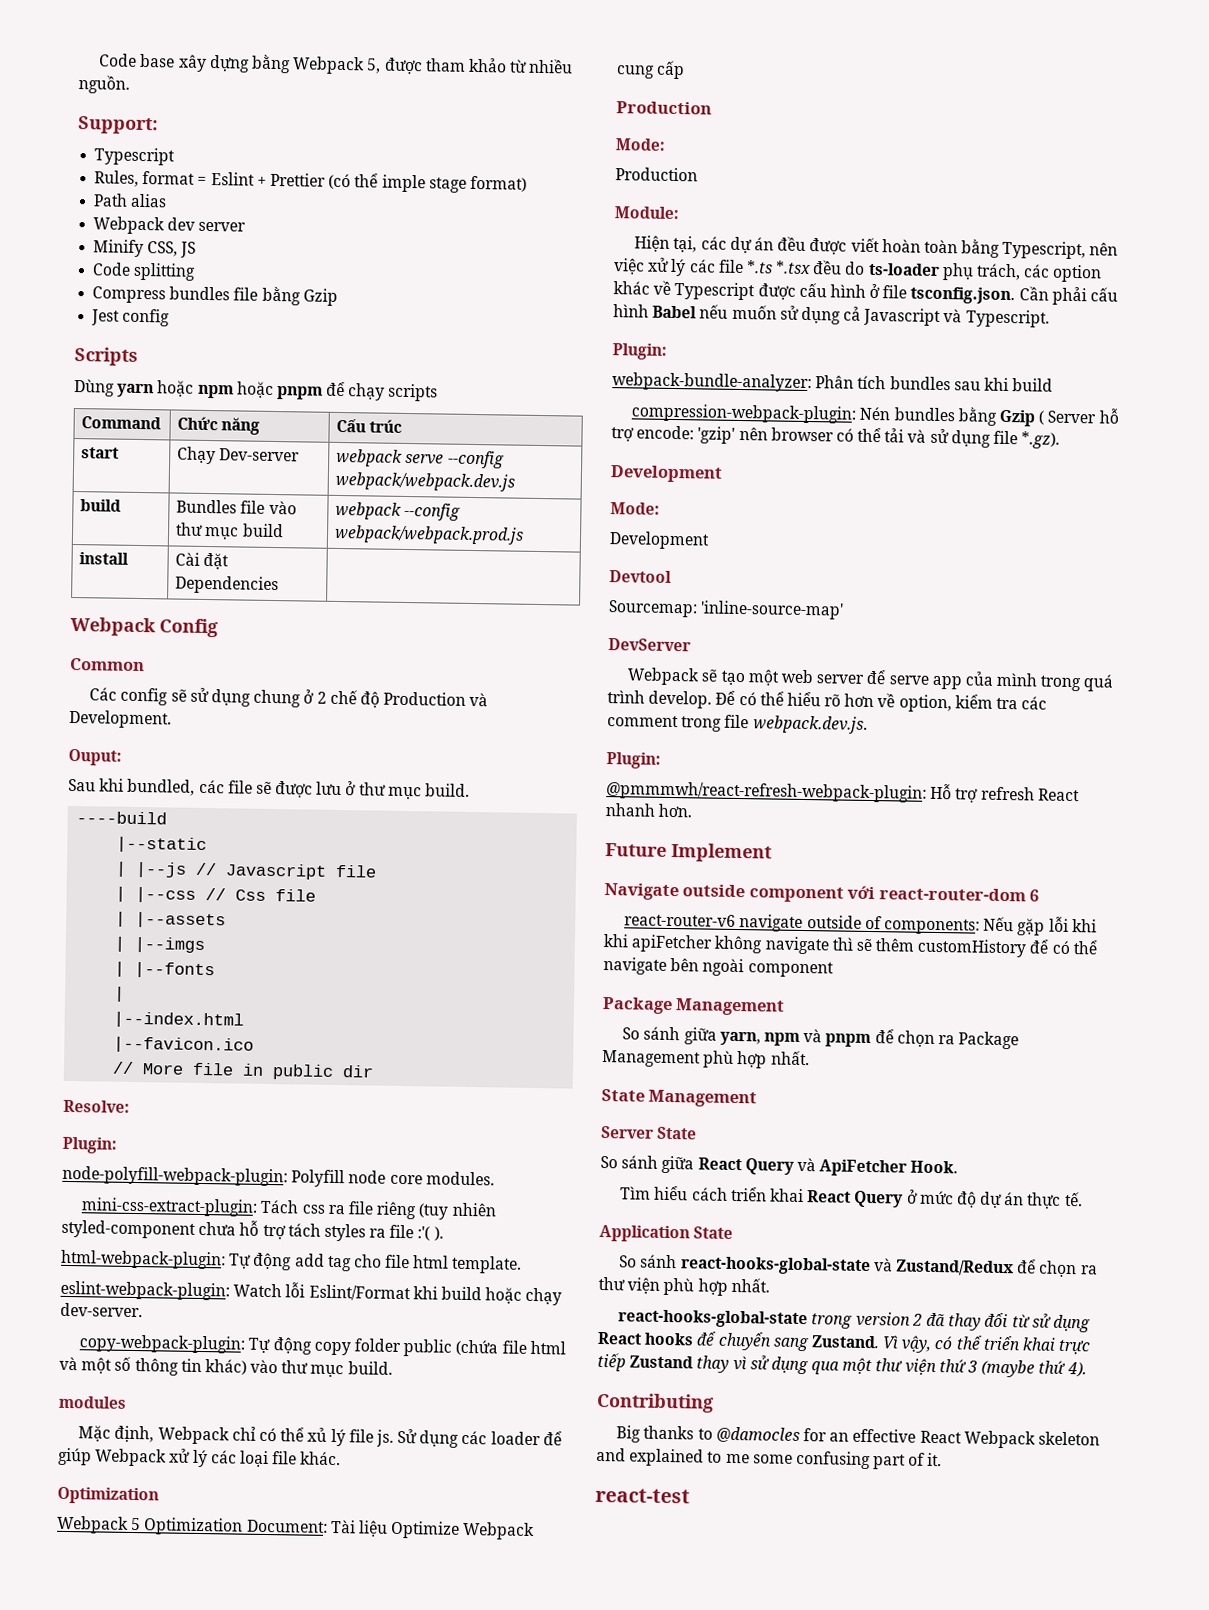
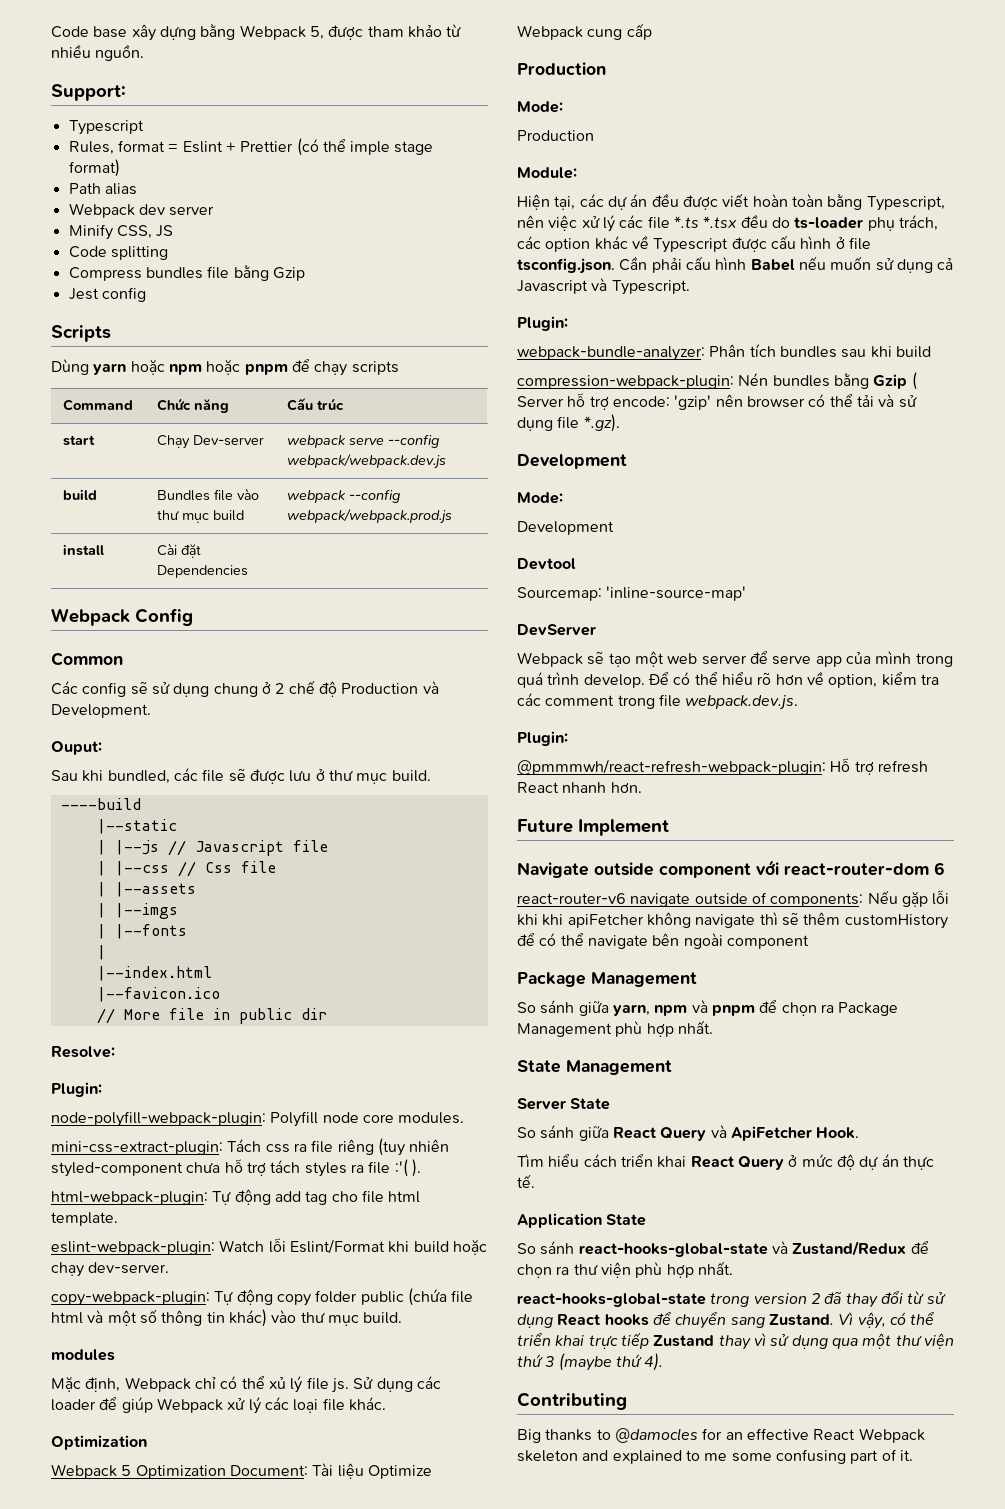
[595,1487,690,1504] // react-test -> (913, 1455) none

